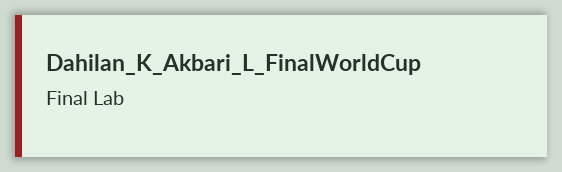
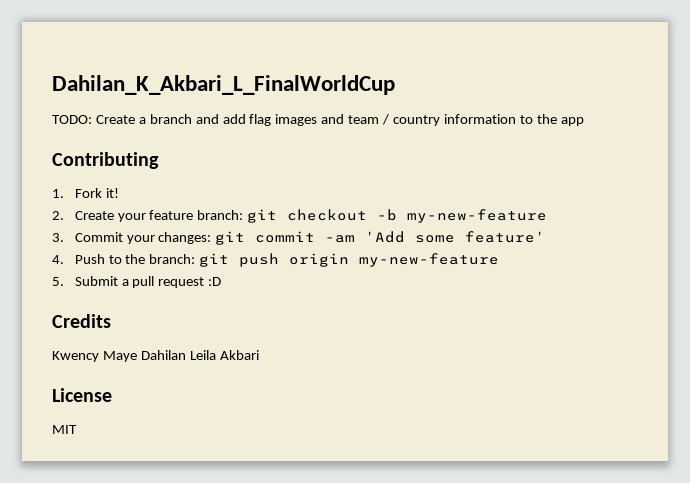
[46,91,125,105] Final Lab -> [52,114,584,126] [52,152,159,169] [52,188,119,198] [52,209,548,223] [52,231,546,245] [52,253,500,267] [52,276,222,288] [52,314,111,328] [52,350,259,362] [52,388,112,402] [52,425,77,434] TODO: Create a branch and add flag images and team / country information to the app // Contributing // 1. Fork it! // 2. Create your feature branch: git checkout -b my-new-feature // 3. Commit your changes: git commit -am 'Add some feature' // 4. Push to the branch: git push origin my-new-feature // 5. Submit a pull request :D // Credits // Kwency Maye Dahilan Leila Akbari // License // MIT

